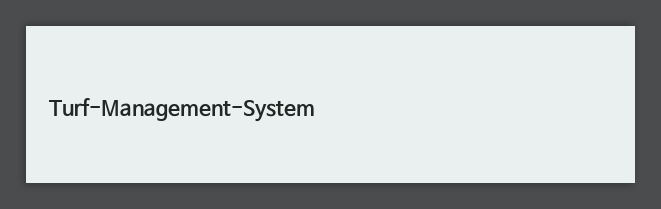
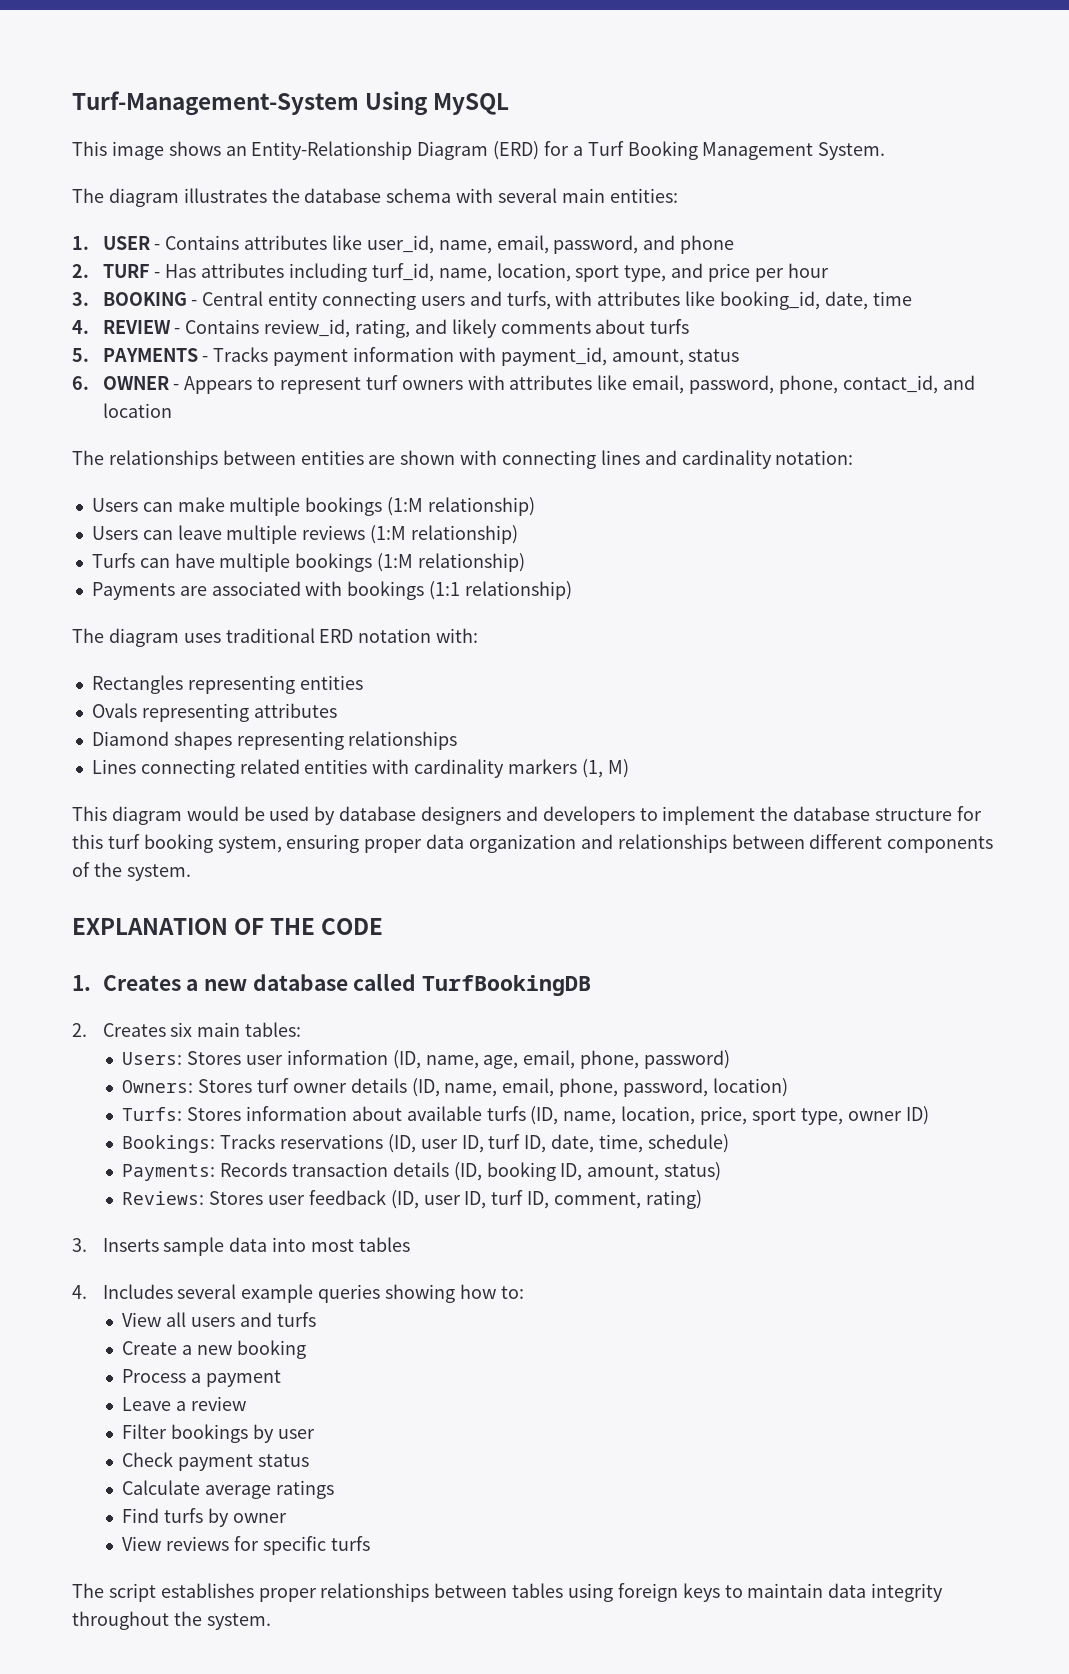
(315, 110) none -> [365,91,510,116] [72,141,886,160] [72,188,678,207] [72,235,735,254] [72,263,829,282] [72,291,912,310] [72,319,690,338] [72,347,740,366] [72,375,975,394] [102,403,172,418] [72,450,854,469] [91,497,535,516] [91,525,518,544] [91,553,525,572] [91,581,572,600] [72,628,479,647] [91,675,363,694] [91,703,337,722] [91,731,458,750] [91,759,629,778] [72,806,982,825] [72,834,994,853] [72,862,191,881] [72,918,384,935] [72,973,591,996] [72,1022,302,1037] [122,1050,731,1069] [122,1078,788,1097] [122,1106,929,1125] [122,1134,729,1153] [122,1162,722,1181] [122,1190,702,1209] [72,1237,410,1256] [72,1284,524,1303] [122,1312,316,1327] [122,1340,306,1359] [122,1369,282,1387] [122,1396,247,1411] [122,1424,315,1443] [122,1452,310,1471] [122,1480,335,1499] [122,1508,287,1527] [122,1536,370,1555] [72,1583,944,1602] [72,1611,271,1630] Using MySQL // This image shows an Entity-Relationship Diagram (ERD) for a Turf Booking Management System. // The diagram illustrates the database schema with several main entities: // 1. USER - Contains attributes like user_id, name, email, password, and phone // 2. TURF - Has attributes including turf_id, name, location, sport type, and price per hour // 3. BOOKING - Central entity connecting users and turfs, with attributes like booking_id, date, time // 4. REVIEW - Contains review_id, rating, and likely comments about turfs // 5. PAYMENTS - Tracks payment information with payment_id, amount, status // 6. OWNER - Appears to represent turf owners with attributes like email, password, phone, contact_id, and location // The relationships between entities are shown with connecting lines and cardinality notation: // Users can make multiple bookings (1:M relationship) // Users can leave multiple reviews (1:M relationship) // Turfs can have multiple bookings (1:M relationship) // Payments are associated with bookings (1:1 relationship) // The diagram uses traditional ERD notation with: // Rectangles representing entities // Ovals representing attributes // Diamond shapes representing relationships // Lines connecting related entities with cardinality markers (1, M) // This diagram would be used by database designers and developers to implement the database structure for this turf booking system, ensuring proper data organization and relationships between different components of the system. // EXPLANATION OF THE CODE // 1. Creates a new database called TurfBookingDB // 2. Creates six main tables: // Users: Stores user information (ID, name, age, email, phone, password) // Owners: Stores turf owner details (ID, name, email, phone, password, location) // Turfs: Stores information about available turfs (ID, name, location, price, sport type, owner ID) // Bookings: Tracks reservations (ID, user ID, turf ID, date, time, schedule) // Payments: Records transaction details (ID, booking ID, amount, status) // Reviews: Stores user feedback (ID, user ID, turf ID, comment, rating) // 3. Inserts sample data into most tables // 4. Includes several example queries showing how to: // View all users and turfs // Create a new booking // Process a payment // Leave a review // Filter bookings by user // Check payment status // Calculate average ratings // Find turfs by owner // View reviews for specific turfs // The script establishes proper relationships between tables using foreign keys to maintain data integrity throughout the system.

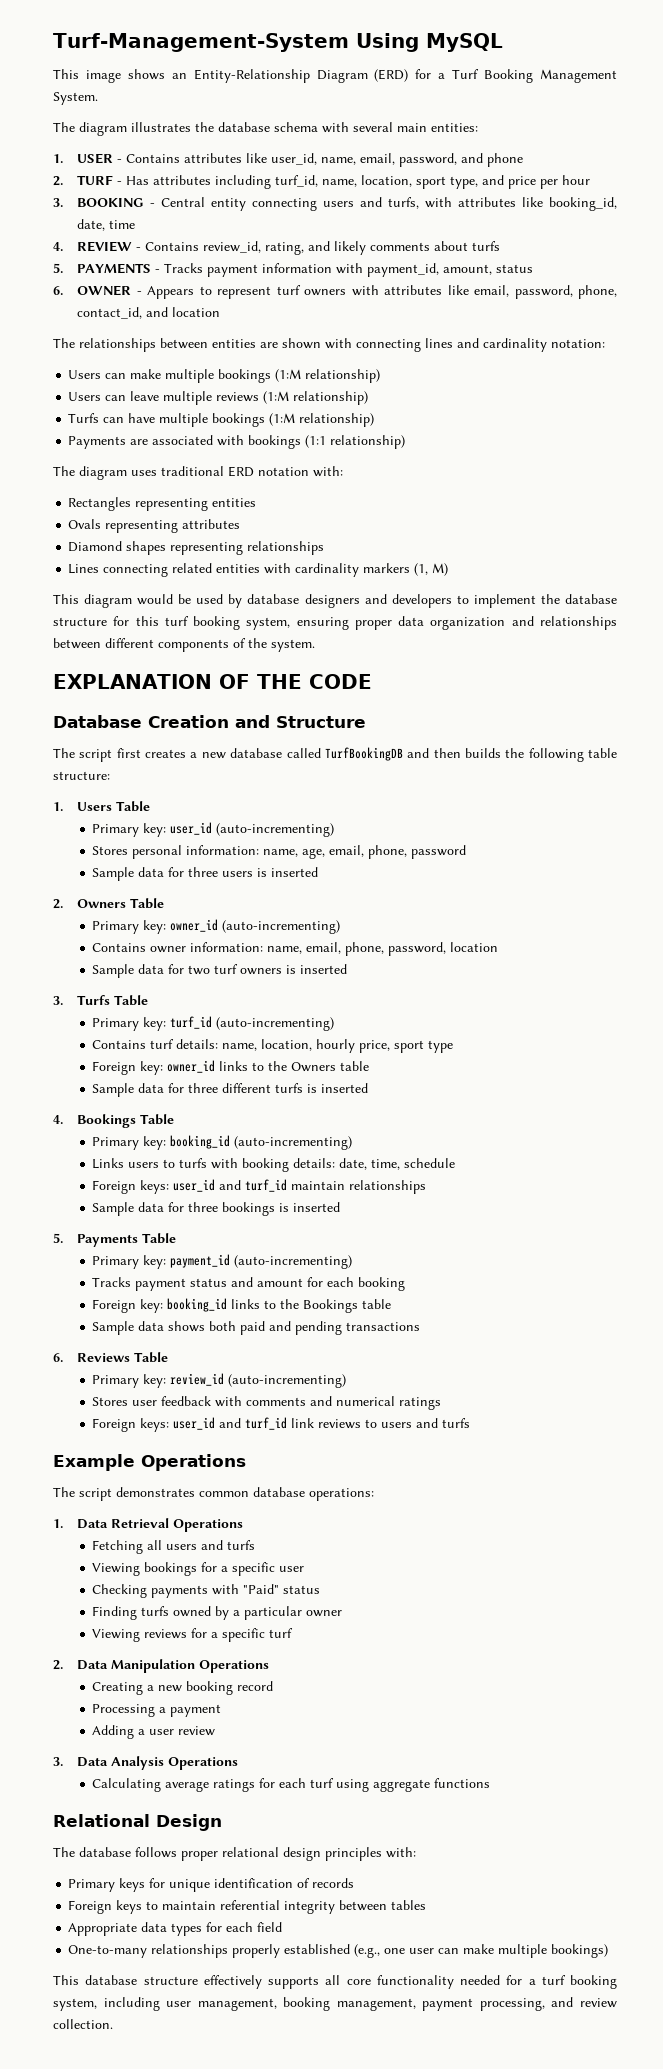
[72,975,181,991] 1. Creates -> [53,715,366,728] [53,748,187,762] Database Creation and Structure // The script first creates
[72,1022,302,1037] [122,1050,731,1069] [122,1078,788,1097] [122,1106,696,1125] // 2. Creates six main tables: // Users: Stores user information (ID, name, age, email, phone, password) // Owners: Stores turf owner details (ID, name, email, phone, password, location) // Turfs: Stores information about available turfs (ID, name, location, -> [407,748,617,762] [53,771,110,780] [53,801,151,812] [92,822,335,837] [92,845,467,859] [92,867,319,881] [53,898,165,909] [92,919,341,934] [92,942,499,956] [92,964,348,978] [53,995,149,1006] [92,1016,335,1031] [92,1039,356,1053] and then builds the following table structure: // 1. Users Table // Primary key: user_id (auto-incrementing) // Stores personal information: name, age, email, phone, password // Sample data for three users is inserted // 2. Owners Table // Primary key: owner_id (auto-incrementing) // Contains owner information: name, email, phone, password, location // Sample data for two turf owners is inserted // 3. Turfs Table // Primary key: turf_id (auto-incrementing) // Contains turf details: name, location, hourly
[800,1106,929,1125] [122,1134,729,1153] [122,1162,722,1181] [122,1190,702,1209] [72,1237,410,1256] [72,1284,524,1303] [122,1312,316,1327] [122,1341,178,1355] type, owner ID) // Bookings: Tracks reservations (ID, user ID, turf ID, date, time, schedule) // Payments: Records transaction details (ID, booking ID, amount, status) // Reviews: Stores user feedback (ID, user ID, turf ID, comment, rating) // 3. Inserts sample data into most tables // 4. Includes several example queries showing how to: // View all users and turfs // Create -> [428,1040,454,1053] [92,1060,370,1075] [92,1083,369,1097] [53,1114,175,1128] [92,1135,353,1150] [92,1158,456,1172] [92,1179,427,1194] [92,1202,341,1216] [53,1233,177,1247] [92,1254,353,1269] [92,1277,406,1291] [92,1298,392,1313] [92,1321,421,1335] [53,1352,169,1363] [92,1373,347,1388] [92,1396,442,1410] [92,1417,471,1432] [53,1454,246,1471] [53,1487,374,1501] [53,1518,244,1532] [92,1540,256,1554] [92,1562,305,1576] [92,1584,321,1598] [92,1606,343,1620] [92,1628,294,1642] [53,1659,270,1673] [92,1682,144,1695] type // Foreign key: owner_id links to the Owners table // Sample data for three different turfs is inserted // 4. Bookings Table // Primary key: booking_id (auto-incrementing) // Links users to turfs with booking details: date, time, schedule // Foreign keys: user_id and turf_id maintain relationships // Sample data for three bookings is inserted // 5. Payments Table // Primary key: payment_id (auto-incrementing) // Tracks payment status and amount for each booking // Foreign key: booking_id links to the Bookings table // Sample data shows both paid and pending transactions // 6. Reviews Table // Primary key: review_id (auto-incrementing) // Stores user feedback with comments and numerical ratings // Foreign keys: user_id and turf_id link reviews to users and turfs // Example Operations // The script demonstrates common database operations: // 1. Data Retrieval Operations // Fetching all users and turfs // Viewing bookings for a specific user // Checking payments with "Paid" status // Finding turfs owned by a particular owner // Viewing reviews for a specific turf // 2. Data Manipulation Operations // Creating
[122,1369,187,1383] // Process -> [237,1681,274,1691] [92,1704,156,1717] record // Processing
[122,1396,247,1411] [122,1424,315,1443] [122,1452,310,1471] [122,1480,335,1499] [122,1508,287,1527] [122,1536,370,1555] [72,1583,944,1602] [72,1611,271,1630] Leave a review // Filter bookings by user // Check payment status // Calculate average ratings // Find turfs by owner // View reviews for specific turfs // The script establishes proper relationships between tables using foreign keys to maintain data integrity throughout the system. -> [92,1725,216,1739] [53,1756,239,1770] [92,1778,491,1792] [53,1814,222,1831] [53,1847,416,1861] [68,1878,355,1892] [68,1900,427,1914] [68,1922,283,1936] [68,1944,609,1958] [53,1975,617,1989] [53,1997,617,2011] [53,2019,113,2029] Adding a user review // 3. Data Analysis Operations // Calculating average ratings for each turf using aggregate functions // Relational Design // The database follows proper relational design principles with: // Primary keys for unique identification of records // Foreign keys to maintain referential integrity between tables // Appropriate data types for each field // One-to-many relationships properly established (e.g., one user can make multiple bookings) // This database structure effectively supports all core functionality needed for a turf booking system, including user management, booking management, payment processing, and review collection.

